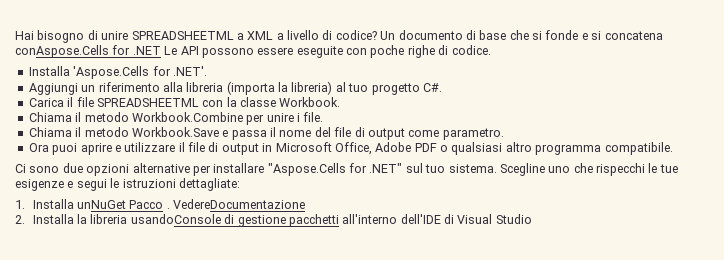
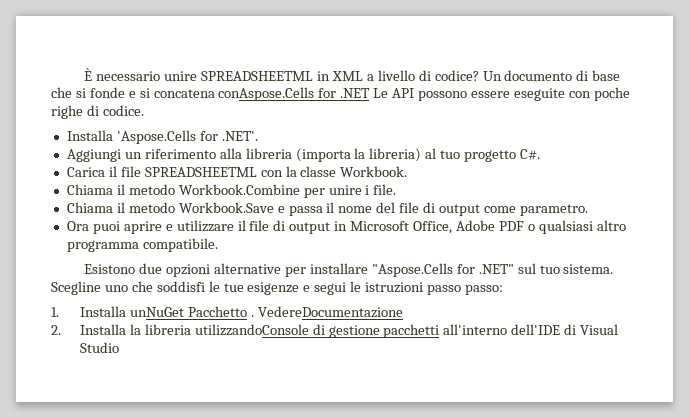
[15,30,98,43] Hai bisogno di -> [84,68,161,81] È necessario
[236,33,244,40] a -> [317,71,331,81] in
[15,164,60,173] Ci sono -> [84,264,136,274] Esistono
[596,163,645,176] rispecchi -> [156,281,205,292] soddisfi
[178,178,240,191] dettagliate: -> [427,285,503,295] passo passo:
[129,200,164,209] Pacco -> [187,306,247,317] Pacchetto
[130,214,221,224] usandoConsole -> [194,324,309,336] utilizzandoConsole

